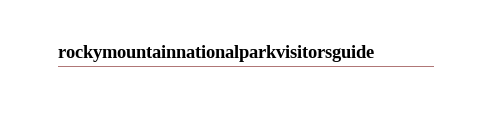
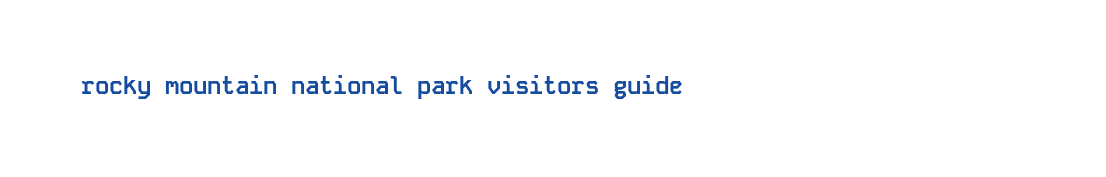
[58,45,374,62] rockymountainnationalparkvisitorsguide -> [81,75,683,99] rocky mountain national park visitors guide

